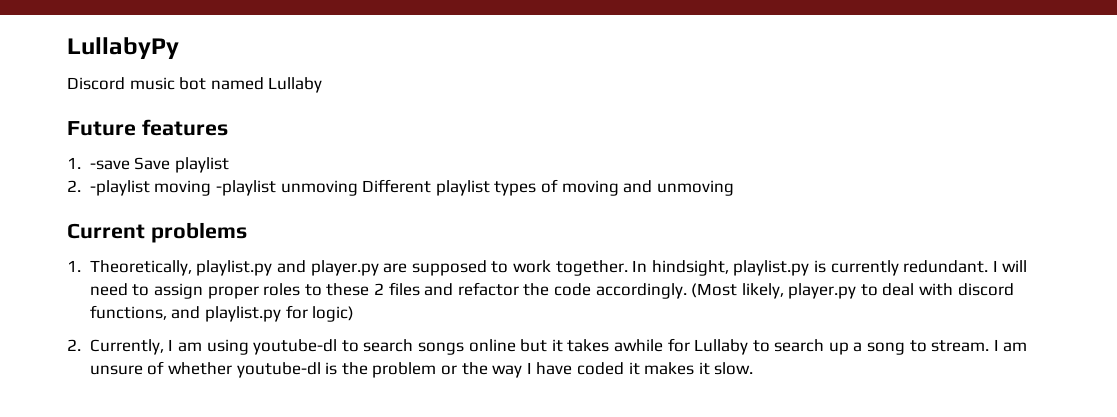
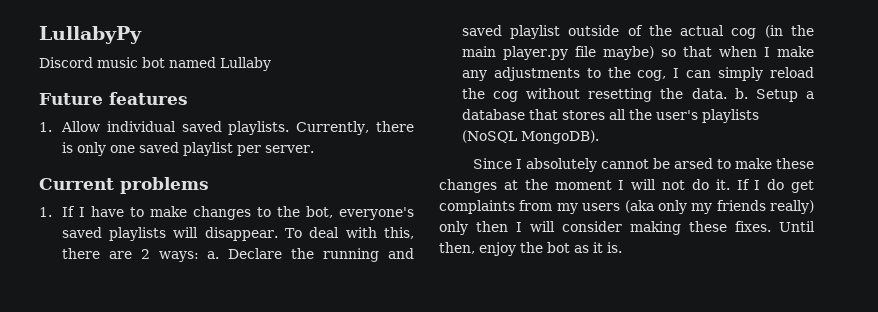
[89,157,230,173] [67,179,734,196] [67,222,247,243] [67,260,1028,276] [89,282,1014,299] [89,305,355,322] [67,338,1028,355] [89,361,754,378] -save Save playlist // 2. -playlist moving -playlist unmoving Different playlist types of moving and unmoving // Current problems // 1. Theoretically, playlist.py and player.py are supposed to work together. In hindsight, playlist.py is currently redundant. I will need to assign proper roles to these 2 files and refactor the code accordingly. (Most likely, player.py to deal with discord functions, and playlist.py for logic) // 2. Currently, I am using youtube-dl to search songs online but it takes awhile for Lullaby to search up a song to stream. I am unsure of whether youtube-dl is the problem or the way I have coded it makes it slow. -> [60,121,415,135] [61,142,314,156] [39,177,209,194] [39,206,414,220] [61,227,414,241] [61,248,415,262] [461,25,814,39] [461,46,814,60] [461,67,814,81] [461,88,814,102] [461,109,759,123] [461,130,599,144] [472,158,814,172] [439,179,814,193] [439,200,814,214] [439,221,815,235] [439,242,622,256] Allow individual saved playlists. Currently, there is only one saved playlist per server. // Current problems // 1. If I have to make changes to the bot, everyone's saved playlists will disappear. To deal with this, there are 2 ways: a. Declare the running and saved playlist outside of the actual cog (in the main player.py file maybe) so that when I make any adjustments to the cog, I can simply reload the cog without resetting the data. b. Setup a database that stores all the user's playlists (NoSQL MongoDB). // Since I absolutely cannot be arsed to make these changes at the moment I will not do it. If I do get complaints from my users (aka only my friends really) only then I will consider making these fixes. Until then, enjoy the bot as it is.

